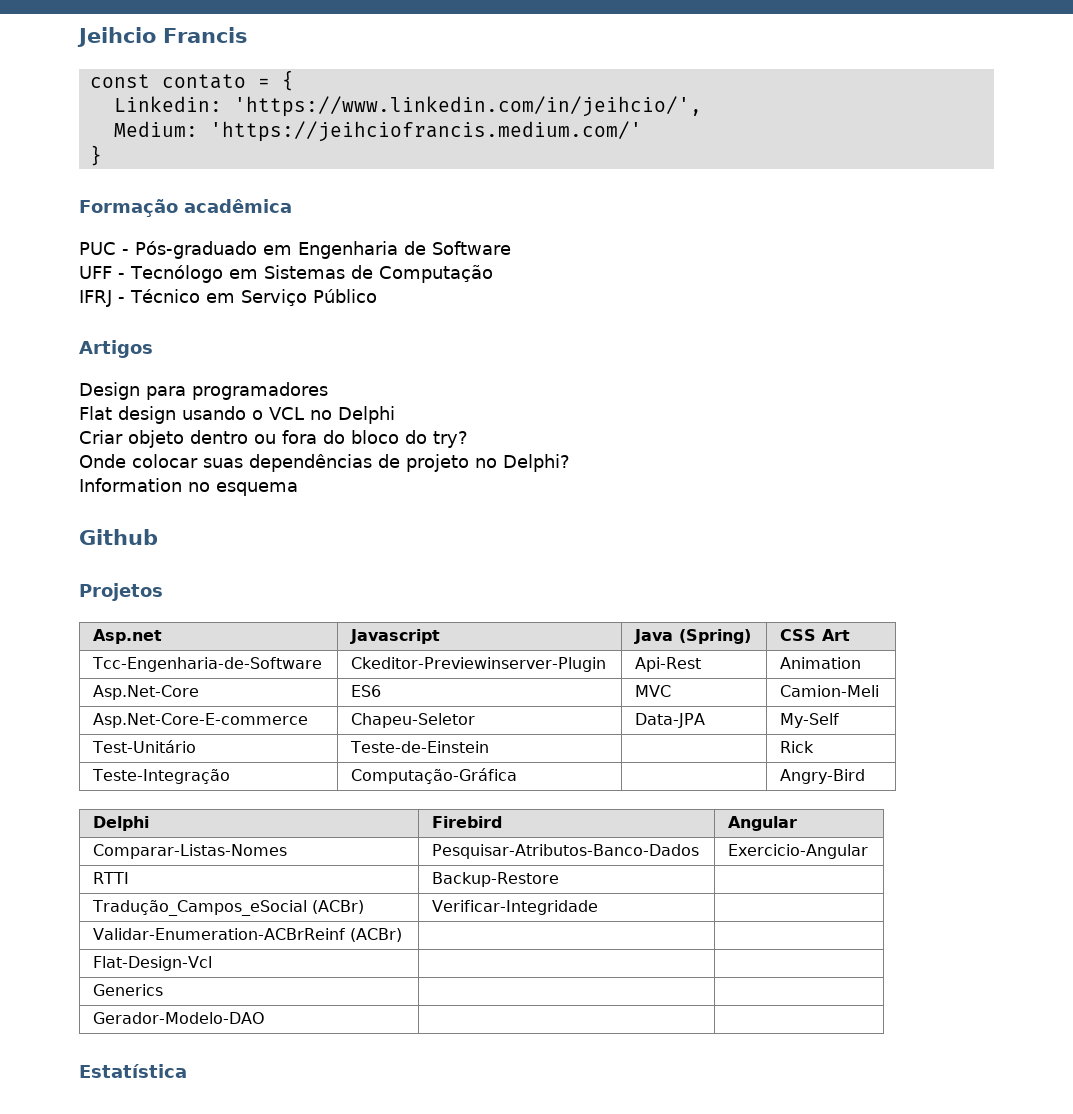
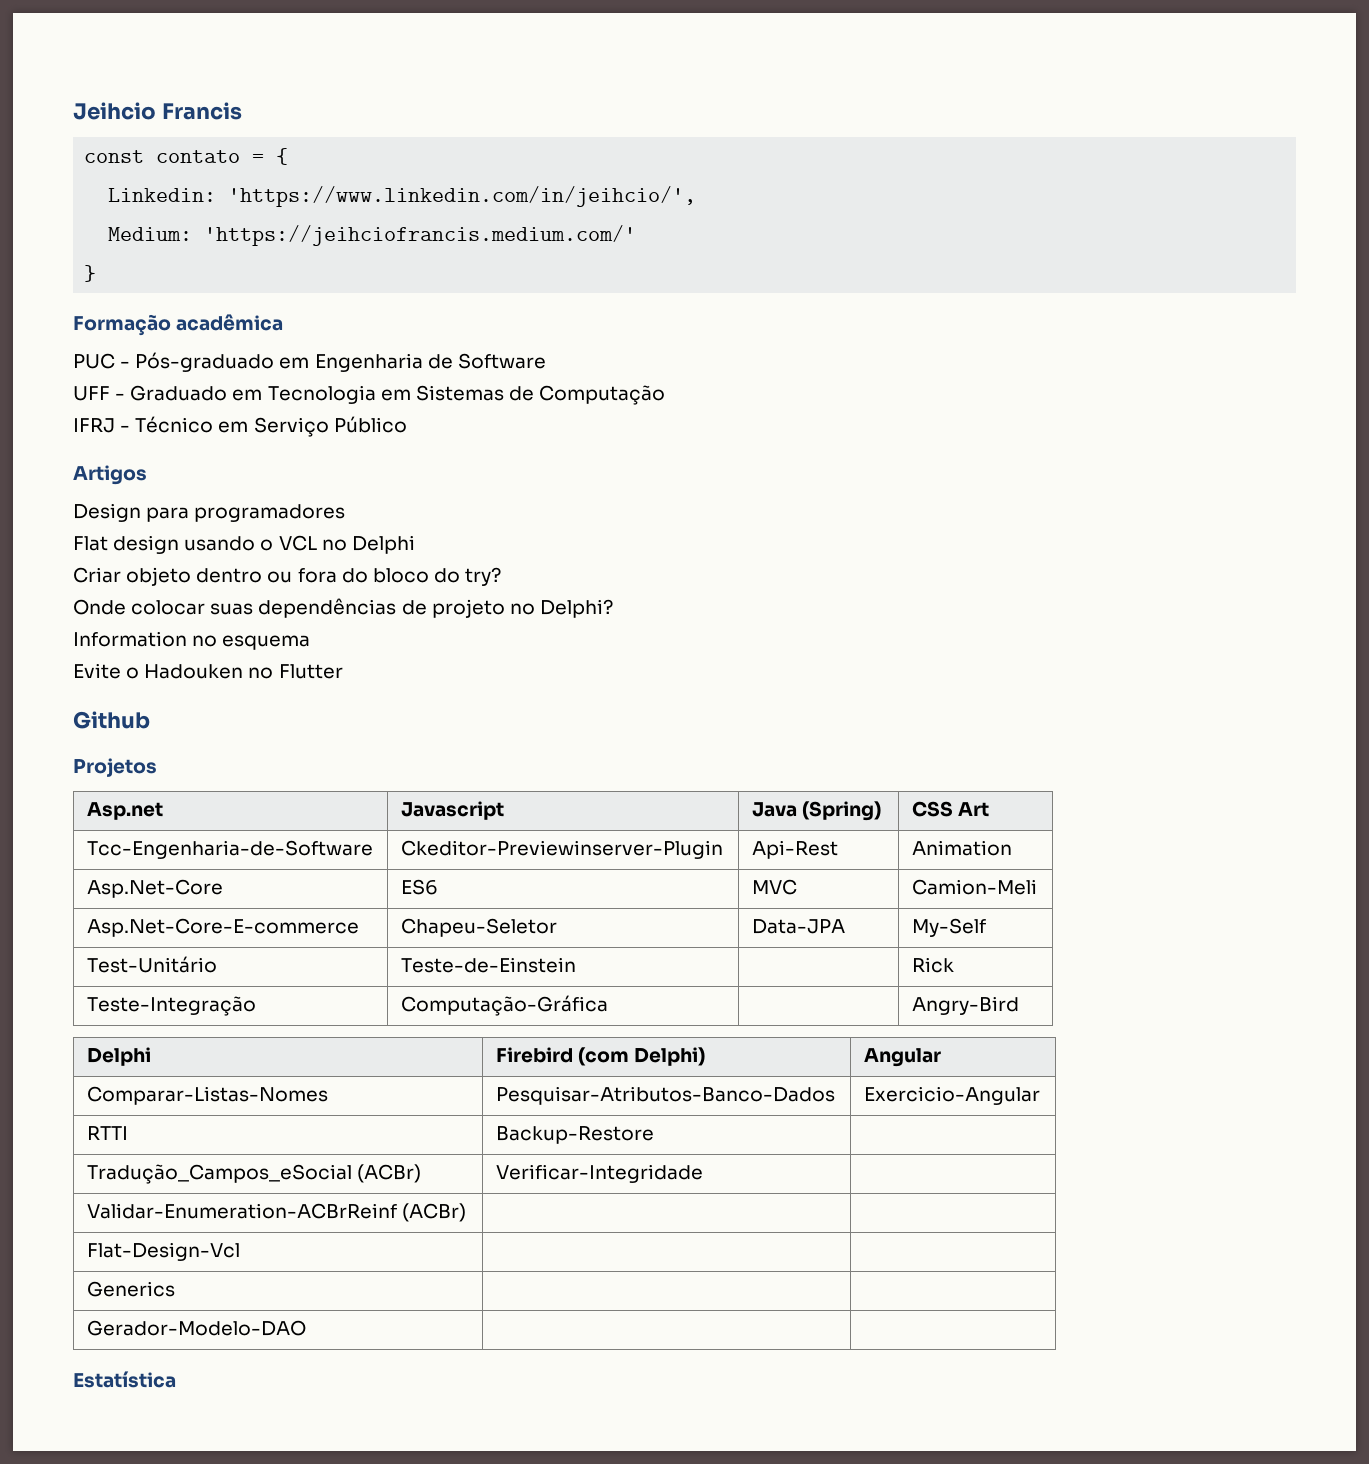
[130,265,223,283] Tecnólogo -> [130,385,376,404] Graduado em Tecnologia
(298, 489) none -> [73,663,343,679] // Evite o Hadouken no Flutter
(503, 822) none -> [578,1047,706,1066] (com Delphi)

